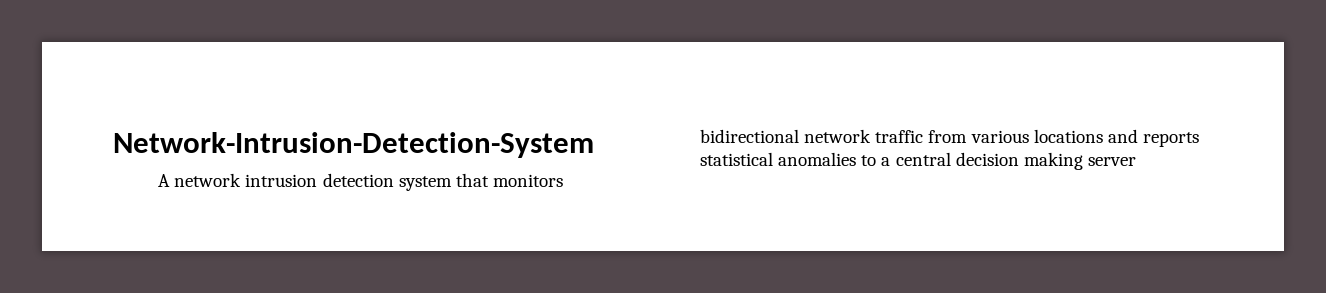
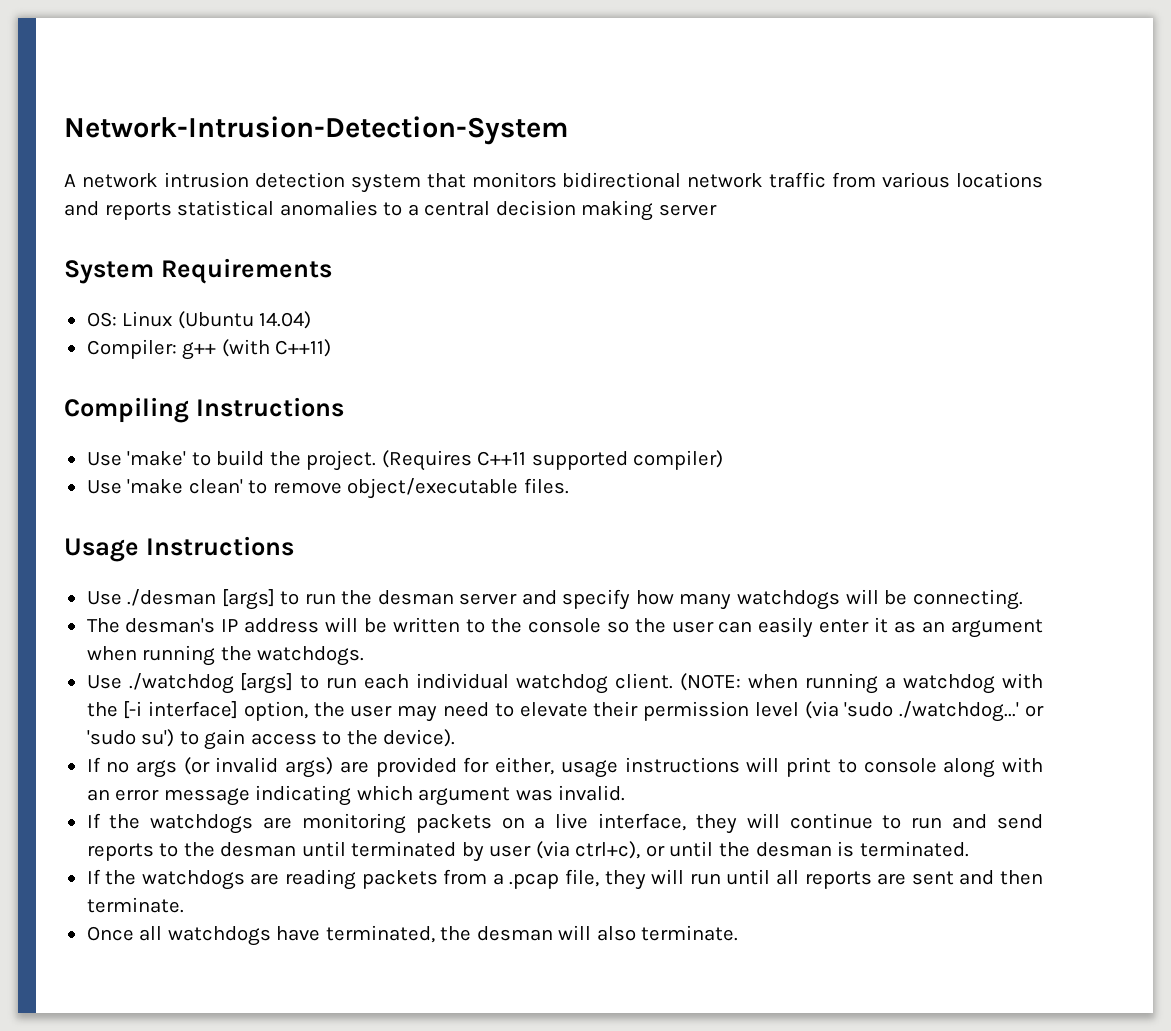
(1136, 161) none -> [64,258,332,284] [86,311,312,329] [86,339,332,360] [64,397,344,423] [86,450,724,471] [86,478,569,499] [64,536,294,562] [86,589,1023,610] [86,617,1044,638] [86,645,365,666] [86,673,1043,694] [86,701,1045,722] [86,729,456,750] [86,757,1044,778] [86,785,626,806] [86,813,1044,834] [86,841,969,862] [86,869,1043,890] [86,897,184,913] [86,925,739,946] // System Requirements // OS: Linux (Ubuntu 14.04) // Compiler: g++ (with C++11) // Compiling Instructions // Use 'make' to build the project. (Requires C++11 supported compiler) // Use 'make clean' to remove object/executable files. // Usage Instructions // Use ./desman [args] to run the desman server and specify how many watchdogs will be connecting. // The desman's IP address will be written to the console so the user can easily enter it as an argument when running the watchdogs. // Use ./watchdog [args] to run each individual watchdog client. (NOTE: when running a watchdog with the [-i interface] option, the user may need to elevate their permission level (via 'sudo ./watchdog...' or 'sudo su') to gain access to the device). // If no args (or invalid args) are provided for either, usage instructions will print to console along with an error message indicating which argument was invalid. // If the watchdogs are monitoring packets on a live interface, they will continue to run and send reports to the desman until terminated by user (via ctrl+c), or until the desman is terminated. // If the watchdogs are reading packets from a .pcap file, they will run until all reports are sent and then terminate. // Once all watchdogs have terminated, the desman will also terminate.

